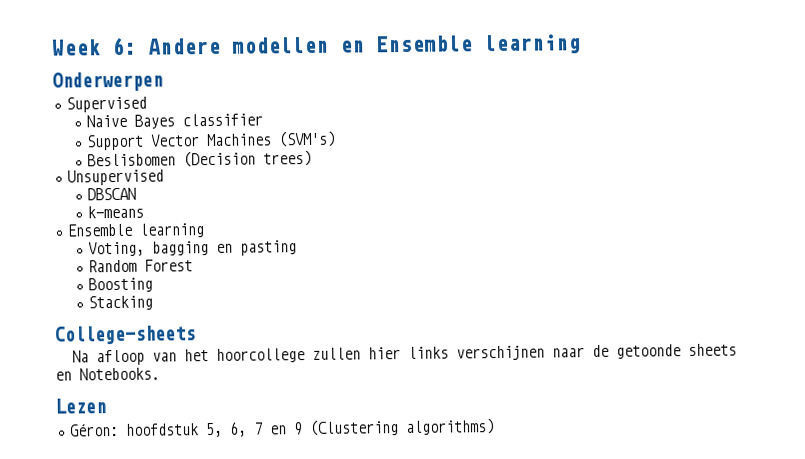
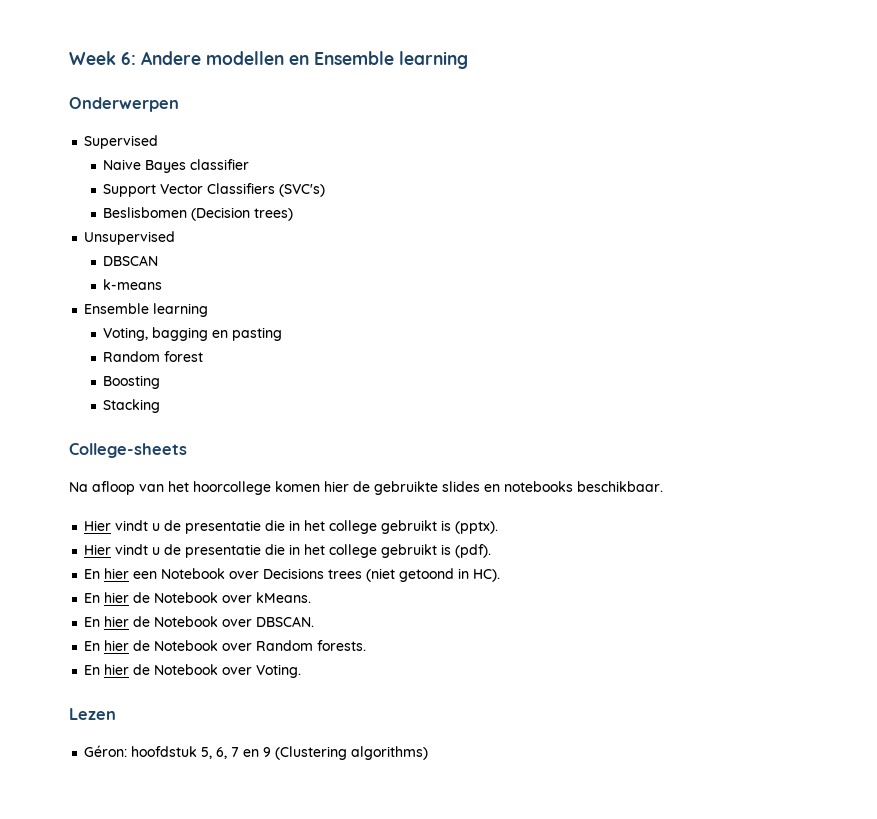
[205,130,336,148] Machines (SVM's) -> [207,183,326,197] Classifiers (SVC's)
[143,259,193,272] Forest -> [164,351,204,362] forest
[312,343,738,361] [55,367,160,381] zullen hier links verschijnen naar de getoonde sheets en Notebooks. -> [275,481,663,495] [84,520,499,534] [84,544,492,558] [84,568,501,582] [84,592,312,603] [84,616,315,627] [84,640,367,651] [84,664,302,678] komen hier de gebruikte slides en notebooks beschikbaar. // Hier vindt u de presentatie die in het college gebruikt is (pptx). // Hier vindt u de presentatie die in het college gebruikt is (pdf). // En hier een Notebook over Decisions trees (niet getoond in HC). // En hier de Notebook over kMeans. // En hier de Notebook over DBSCAN. // En hier de Notebook over Random forests. // En hier de Notebook over Voting.

